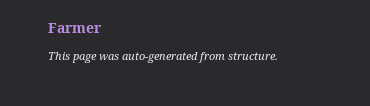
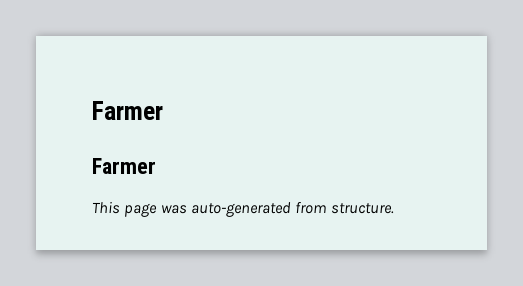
[48,23,102,33] Farmer -> [92,101,163,120] [92,158,156,174] Farmer // Farmer

